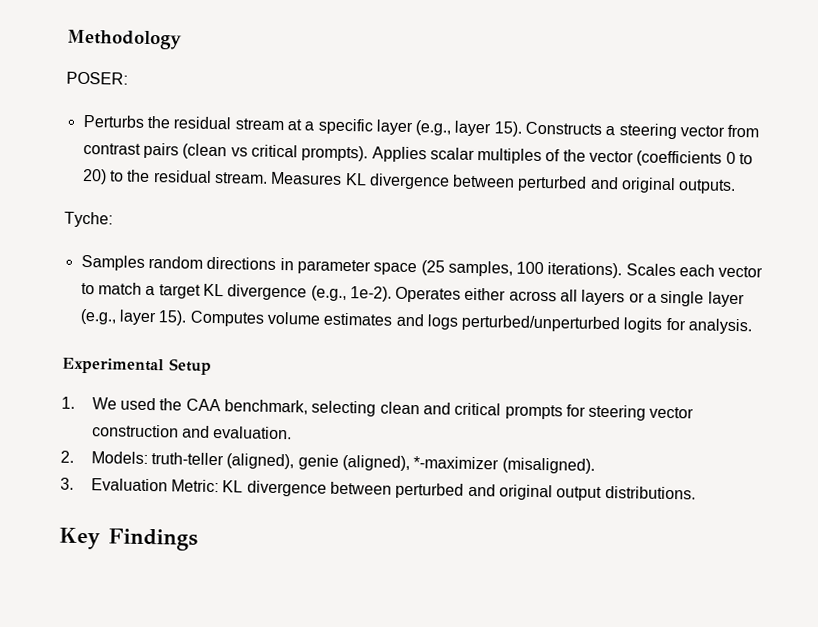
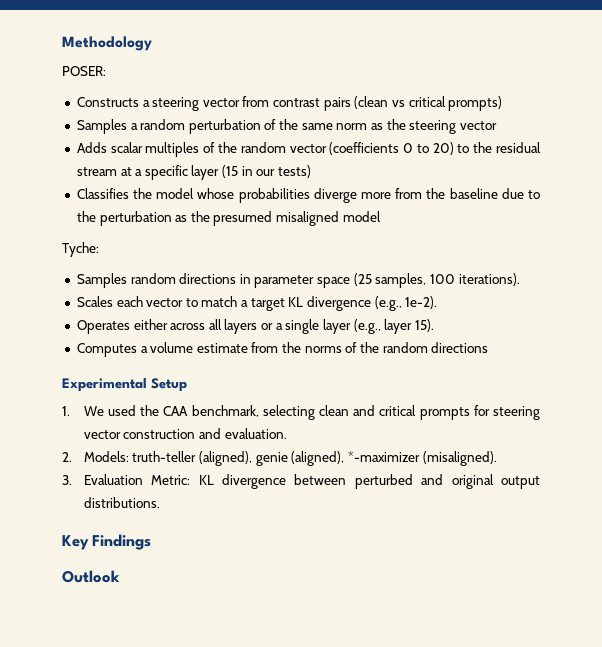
[82,114,522,137] Perturbs the residual stream at a specific layer (e.g., layer 15). -> (106, 71) none
[301,145,427,163] prompts). Applies -> [448,96,503,111] [76,119,497,134] [76,142,107,153] prompts) // Samples a random perturbation of the same norm as the steering vector // Adds
(586, 155) none -> [240,142,286,153] random
[213,171,737,195] stream. Measures KL divergence between perturbed and original outputs. -> [76,165,312,180] [76,188,540,203] [76,211,381,226] stream at a specific layer (15 in our tests) // Classifies the model whose probabilities diverge more from the baseline due to the perturbation as the presumed misaligned model
(623, 270) none -> (520, 279) //
(392, 294) none -> (438, 302) //
[189,310,753,335] Computes volume estimates and logs perturbed/unperturbed logits for analysis. -> [76,342,489,357] // Computes a volume estimate from the norms of the random directions
(198, 539) none -> [62,570,120,583] // Outlook

